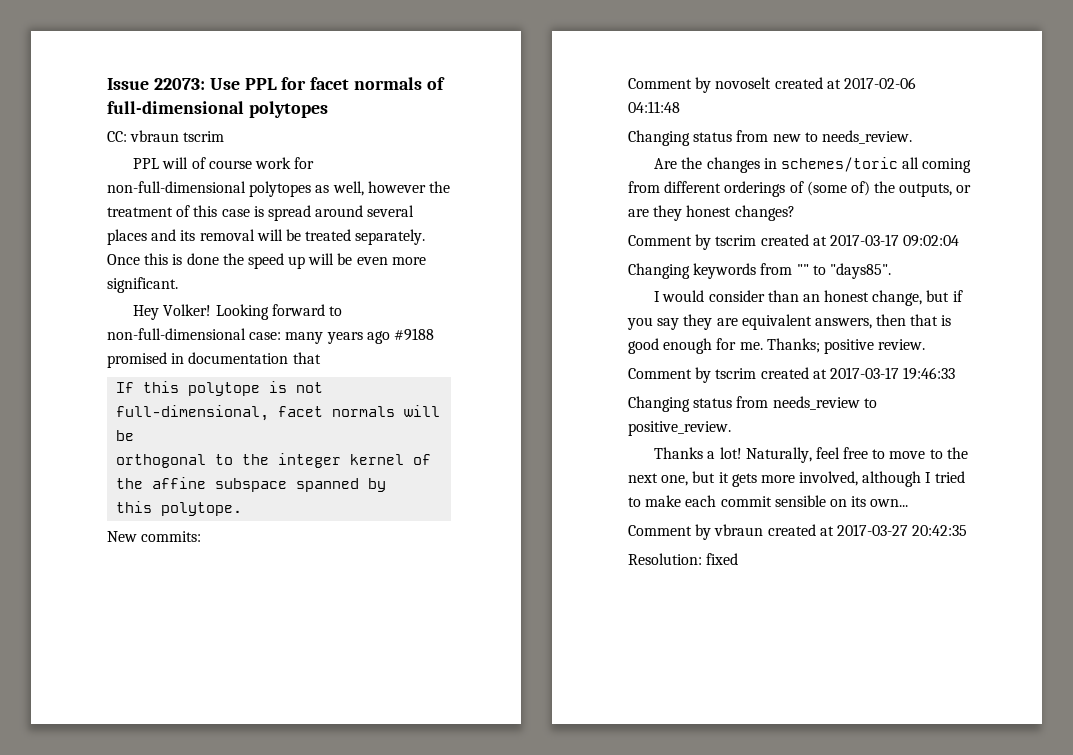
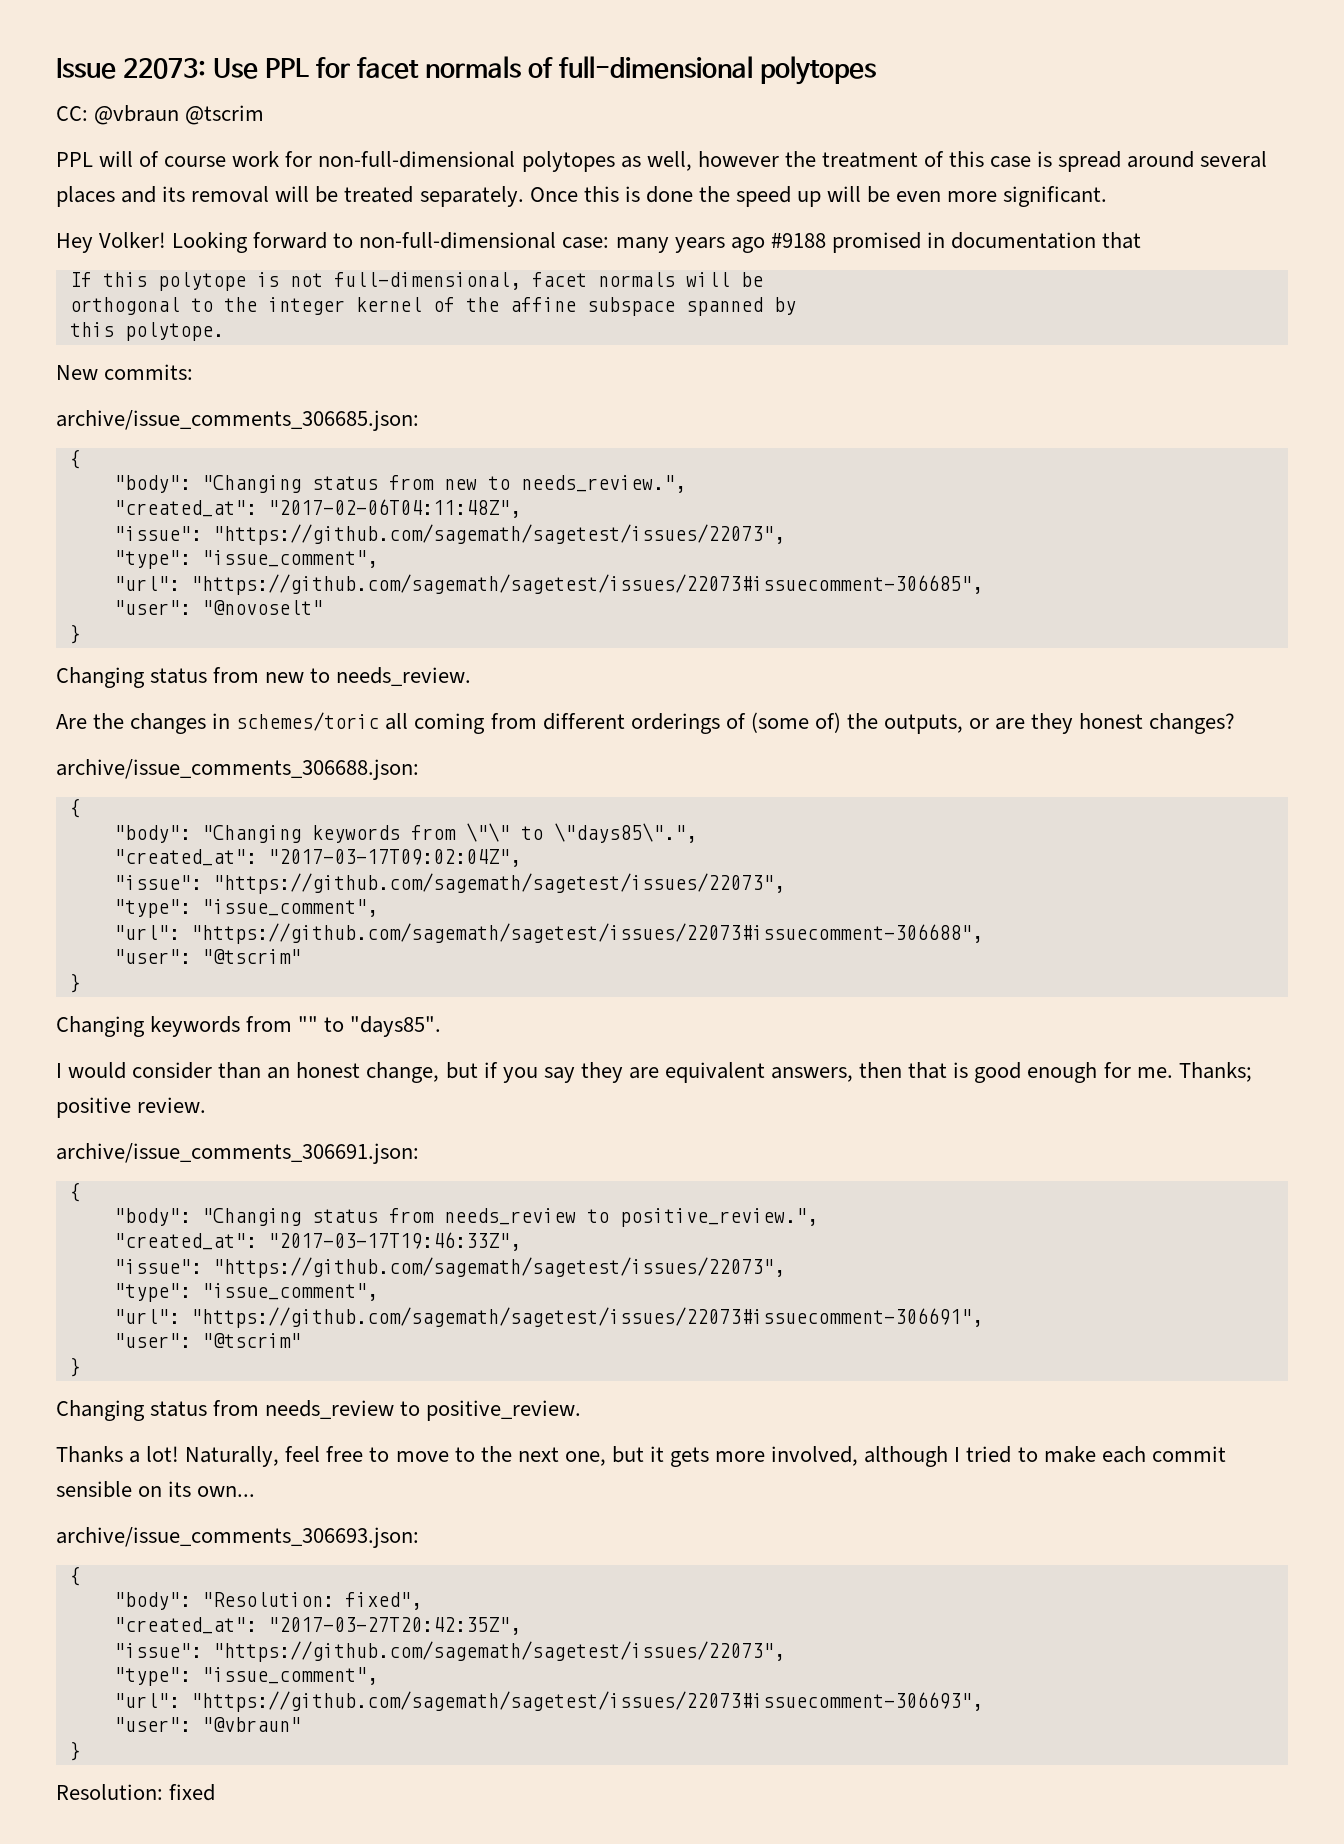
[130,130,225,142] vbraun tscrim -> [94,105,265,125] @vbraun @tscrim
[628,77,916,93] [628,101,680,113] Comment by novoselt created at 2017-02-06 04:11:48 -> [56,410,419,431] [69,449,81,469] [113,475,686,493] [113,499,521,518] [113,524,785,545] [113,550,378,569] [113,574,983,595] [113,600,323,615] [69,624,81,644] archive/issue_comments_306685.json: // { // "body": "Changing status from new to needs_review.", // "created_at": "2017-02-06T04:11:48Z", // "issue": "https://github.com/sagemath/sagetest/issues/22073", // "type": "issue_comment", // "url": "https://github.com/sagemath/sagetest/issues/22073#issuecomment-306685", // "user": "@novoselt" // }
[628,234,960,250] Comment by tscrim created at 2017-03-17 09:02:04 -> [56,759,419,780] [69,798,81,818] [113,823,697,843] [113,849,521,867] [113,873,785,894] [113,899,378,918] [113,923,983,944] [113,949,301,964] [69,973,81,993] archive/issue_comments_306688.json: // { // "body": "Changing keywords from \"\" to \"days85\".", // "created_at": "2017-03-17T09:02:04Z", // "issue": "https://github.com/sagemath/sagetest/issues/22073", // "type": "issue_comment", // "url": "https://github.com/sagemath/sagetest/issues/22073#issuecomment-306688", // "user": "@tscrim" // }
[628,367,956,383] Comment by tscrim created at 2017-03-17 19:46:33 -> [56,1143,419,1164] [69,1182,81,1202] [113,1208,818,1227] [113,1232,521,1251] [113,1257,785,1278] [113,1283,378,1302] [113,1307,983,1328] [113,1333,301,1348] [69,1357,81,1377] archive/issue_comments_306691.json: // { // "body": "Changing status from needs_review to positive_review.", // "created_at": "2017-03-17T19:46:33Z", // "issue": "https://github.com/sagemath/sagetest/issues/22073", // "type": "issue_comment", // "url": "https://github.com/sagemath/sagetest/issues/22073#issuecomment-306691", // "user": "@tscrim" // }
[628,524,968,540] Comment by vbraun created at 2017-03-27 20:42:35 -> [56,1527,419,1548] [69,1566,81,1586] [113,1592,422,1610] [113,1617,521,1635] [113,1641,785,1662] [113,1667,378,1686] [113,1691,983,1712] [113,1717,301,1732] [69,1741,81,1761] archive/issue_comments_306693.json: // { // "body": "Resolution: fixed", // "created_at": "2017-03-27T20:42:35Z", // "issue": "https://github.com/sagemath/sagetest/issues/22073", // "type": "issue_comment", // "url": "https://github.com/sagemath/sagetest/issues/22073#issuecomment-306693", // "user": "@vbraun" // }

